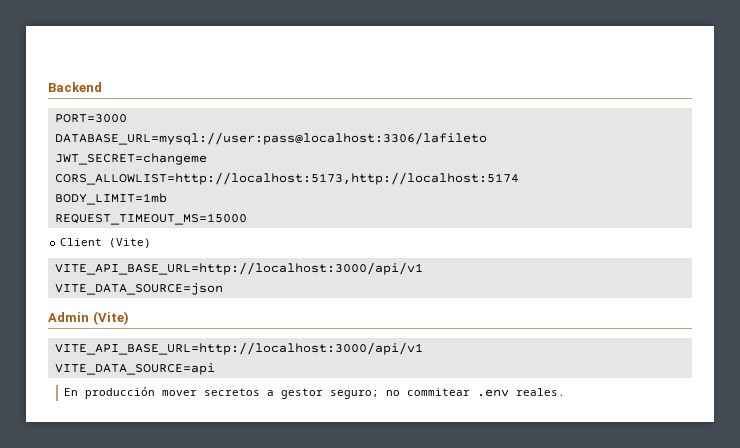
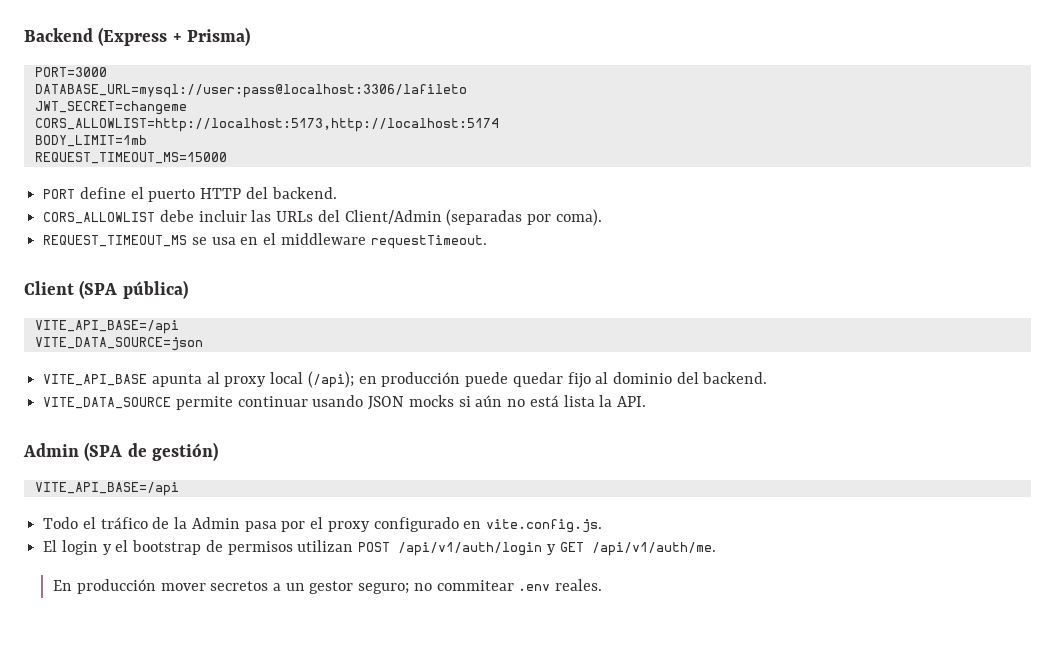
(102, 87) none -> [98,27,250,46] (Express + Prisma)
[60,238,152,248] [54,262,423,275] [54,283,223,295] [48,311,129,325] [54,342,423,355] [54,363,215,375] Client (Vite) // VITE_API_BASE_URL=http://localhost:3000/api/v1 // VITE_DATA_SOURCE=json // Admin (Vite) // VITE_API_BASE_URL=http://localhost:3000/api/v1 // VITE_DATA_SOURCE=api -> [43,187,337,202] [43,209,602,226] [43,233,487,249] [24,280,188,299] [34,320,179,334] [34,337,203,351] [43,371,768,388] [43,395,646,410] [23,442,218,461] [34,482,179,496] [43,517,602,533] [43,540,716,556] PORT define el puerto HTTP del backend. // CORS_ALLOWLIST debe incluir las URLs del Client/Admin (separadas por coma). // REQUEST_TIMEOUT_MS se usa en el middleware requestTimeout. // Client (SPA pública) // VITE_API_BASE=/api // VITE_DATA_SOURCE=json // VITE_API_BASE apunta al proxy local (/api); en producción puede quedar fijo al dominio del backend. // VITE_DATA_SOURCE permite continuar usando JSON mocks si aún no está lista la API. // Admin (SPA de gestión) // VITE_API_BASE=/api // Todo el tráfico de la Admin pasa por el proxy configurado en vite.config.js. // El login y el bootstrap de permisos utilizan POST /api/v1/auth/login y GET /api/v1/auth/me.
(274, 393) none -> [285,583,305,591] un

